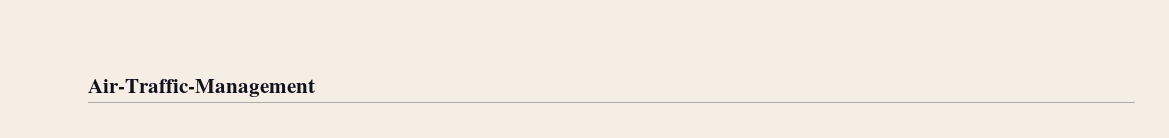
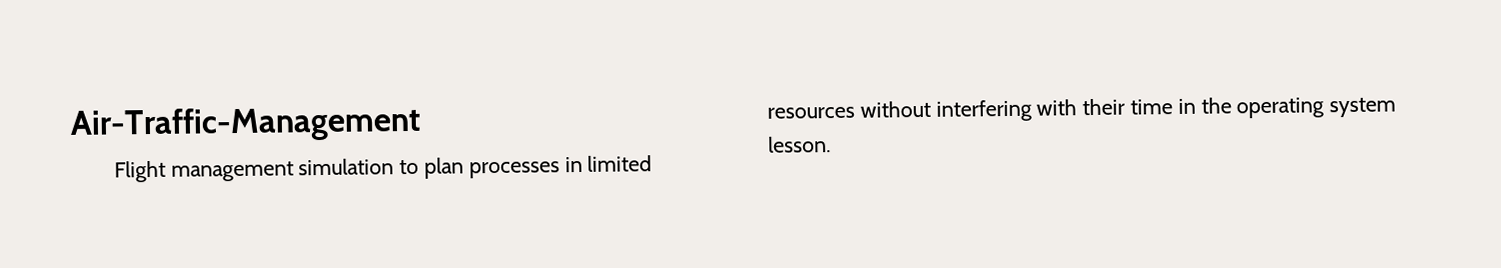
(315, 88) none -> [113,155,653,183] [767,97,1397,122] [768,136,831,153] // Flight management simulation to plan processes in limited resources without interfering with their time in the operating system lesson.

